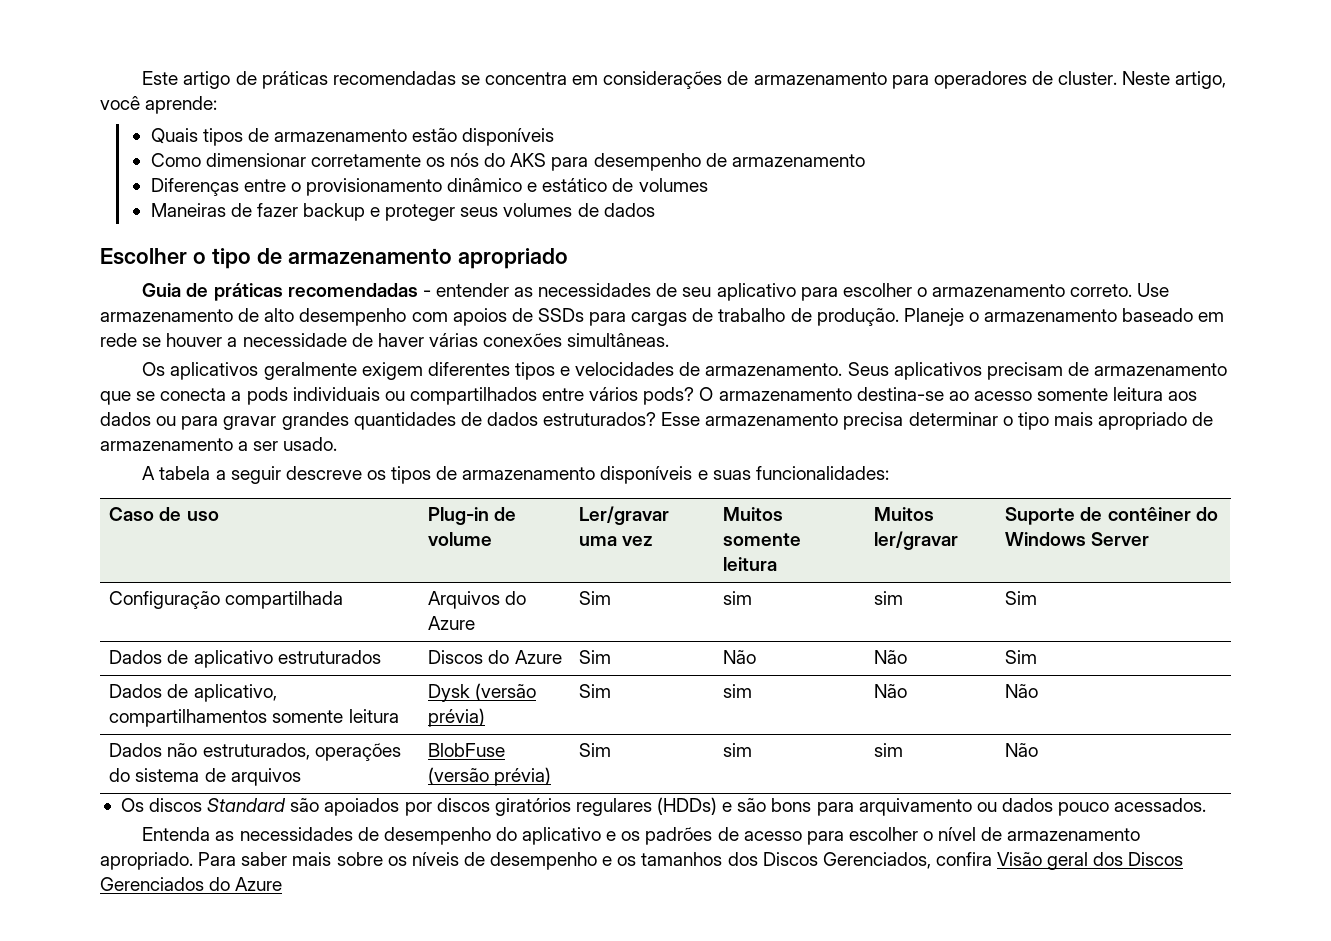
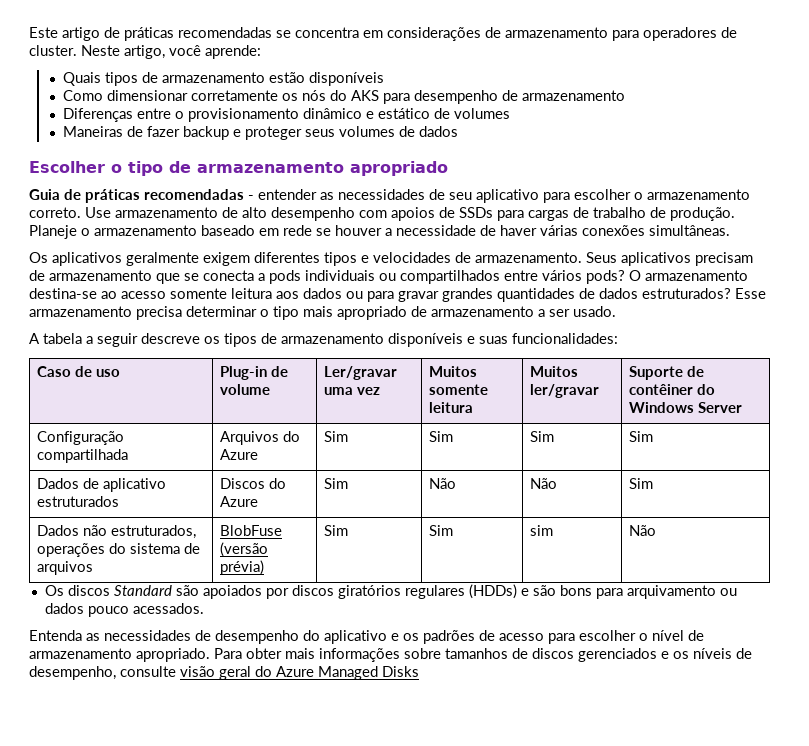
[723,591,753,605] [874,591,904,605] sim | sim -> [429,431,454,442] [530,431,555,442] Sim | Sim
[109,684,277,702] [109,709,399,727] [428,683,537,702] [428,708,486,727] [579,684,612,698] [723,684,753,698] [874,684,908,698] [1005,684,1039,698] // Dados de aplicativo, compartilhamentos somente leitura | Dysk (versão prévia) | Sim | sim | Não | Não -> (654, 483) none
[723,743,753,757] sim -> [429,525,454,536] Sim
[241,852,1184,870] [100,877,283,891] saber mais sobre os níveis de desempenho e os tamanhos dos Discos Gerenciados, confira Visão geral dos Discos Gerenciados do Azure -> [246,648,752,662] [29,666,419,680] obter mais informações sobre tamanhos de discos gerenciados e os níveis de desempenho, consulte visão geral do Azure Managed Disks

